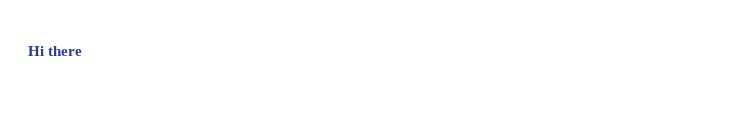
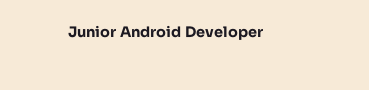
[28,46,83,56] Hi there -> [68,25,263,40] Junior Android Developer

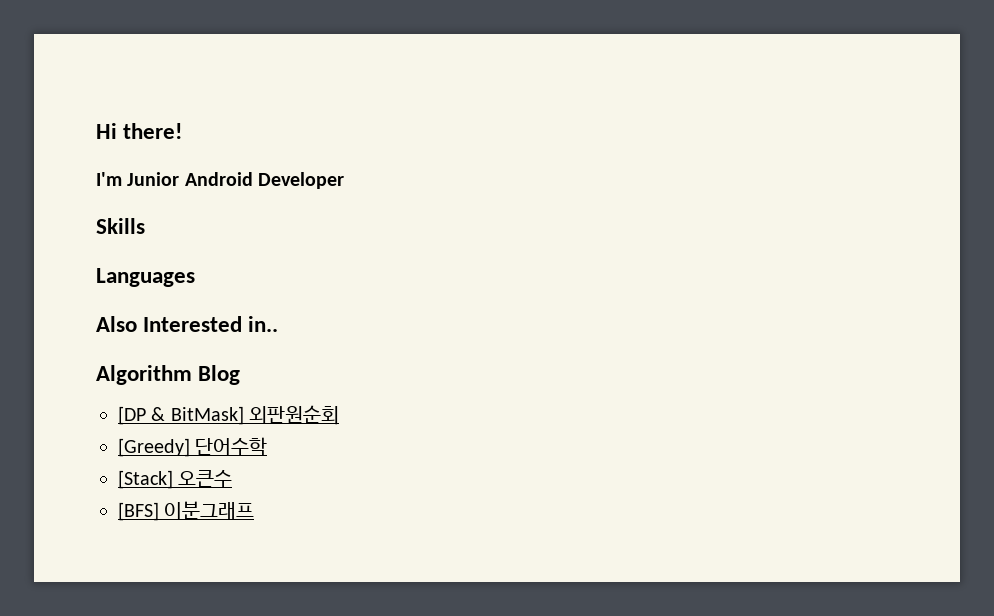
(68, 31) none -> [96,123,183,139] [96,172,122,186] Hi there! // I'm
(263, 33) none -> [96,218,145,234] [96,268,195,287] [96,316,279,332] [96,365,241,385] [118,405,340,425] [118,437,268,457] [118,470,233,489] [118,501,255,521] // Skills // Languages // Also Interested in.. // Algorithm Blog // [DP & BitMask] 외판원순회 // [Greedy] 단어수학 // [Stack] 오큰수 // [BFS] 이분그래프

